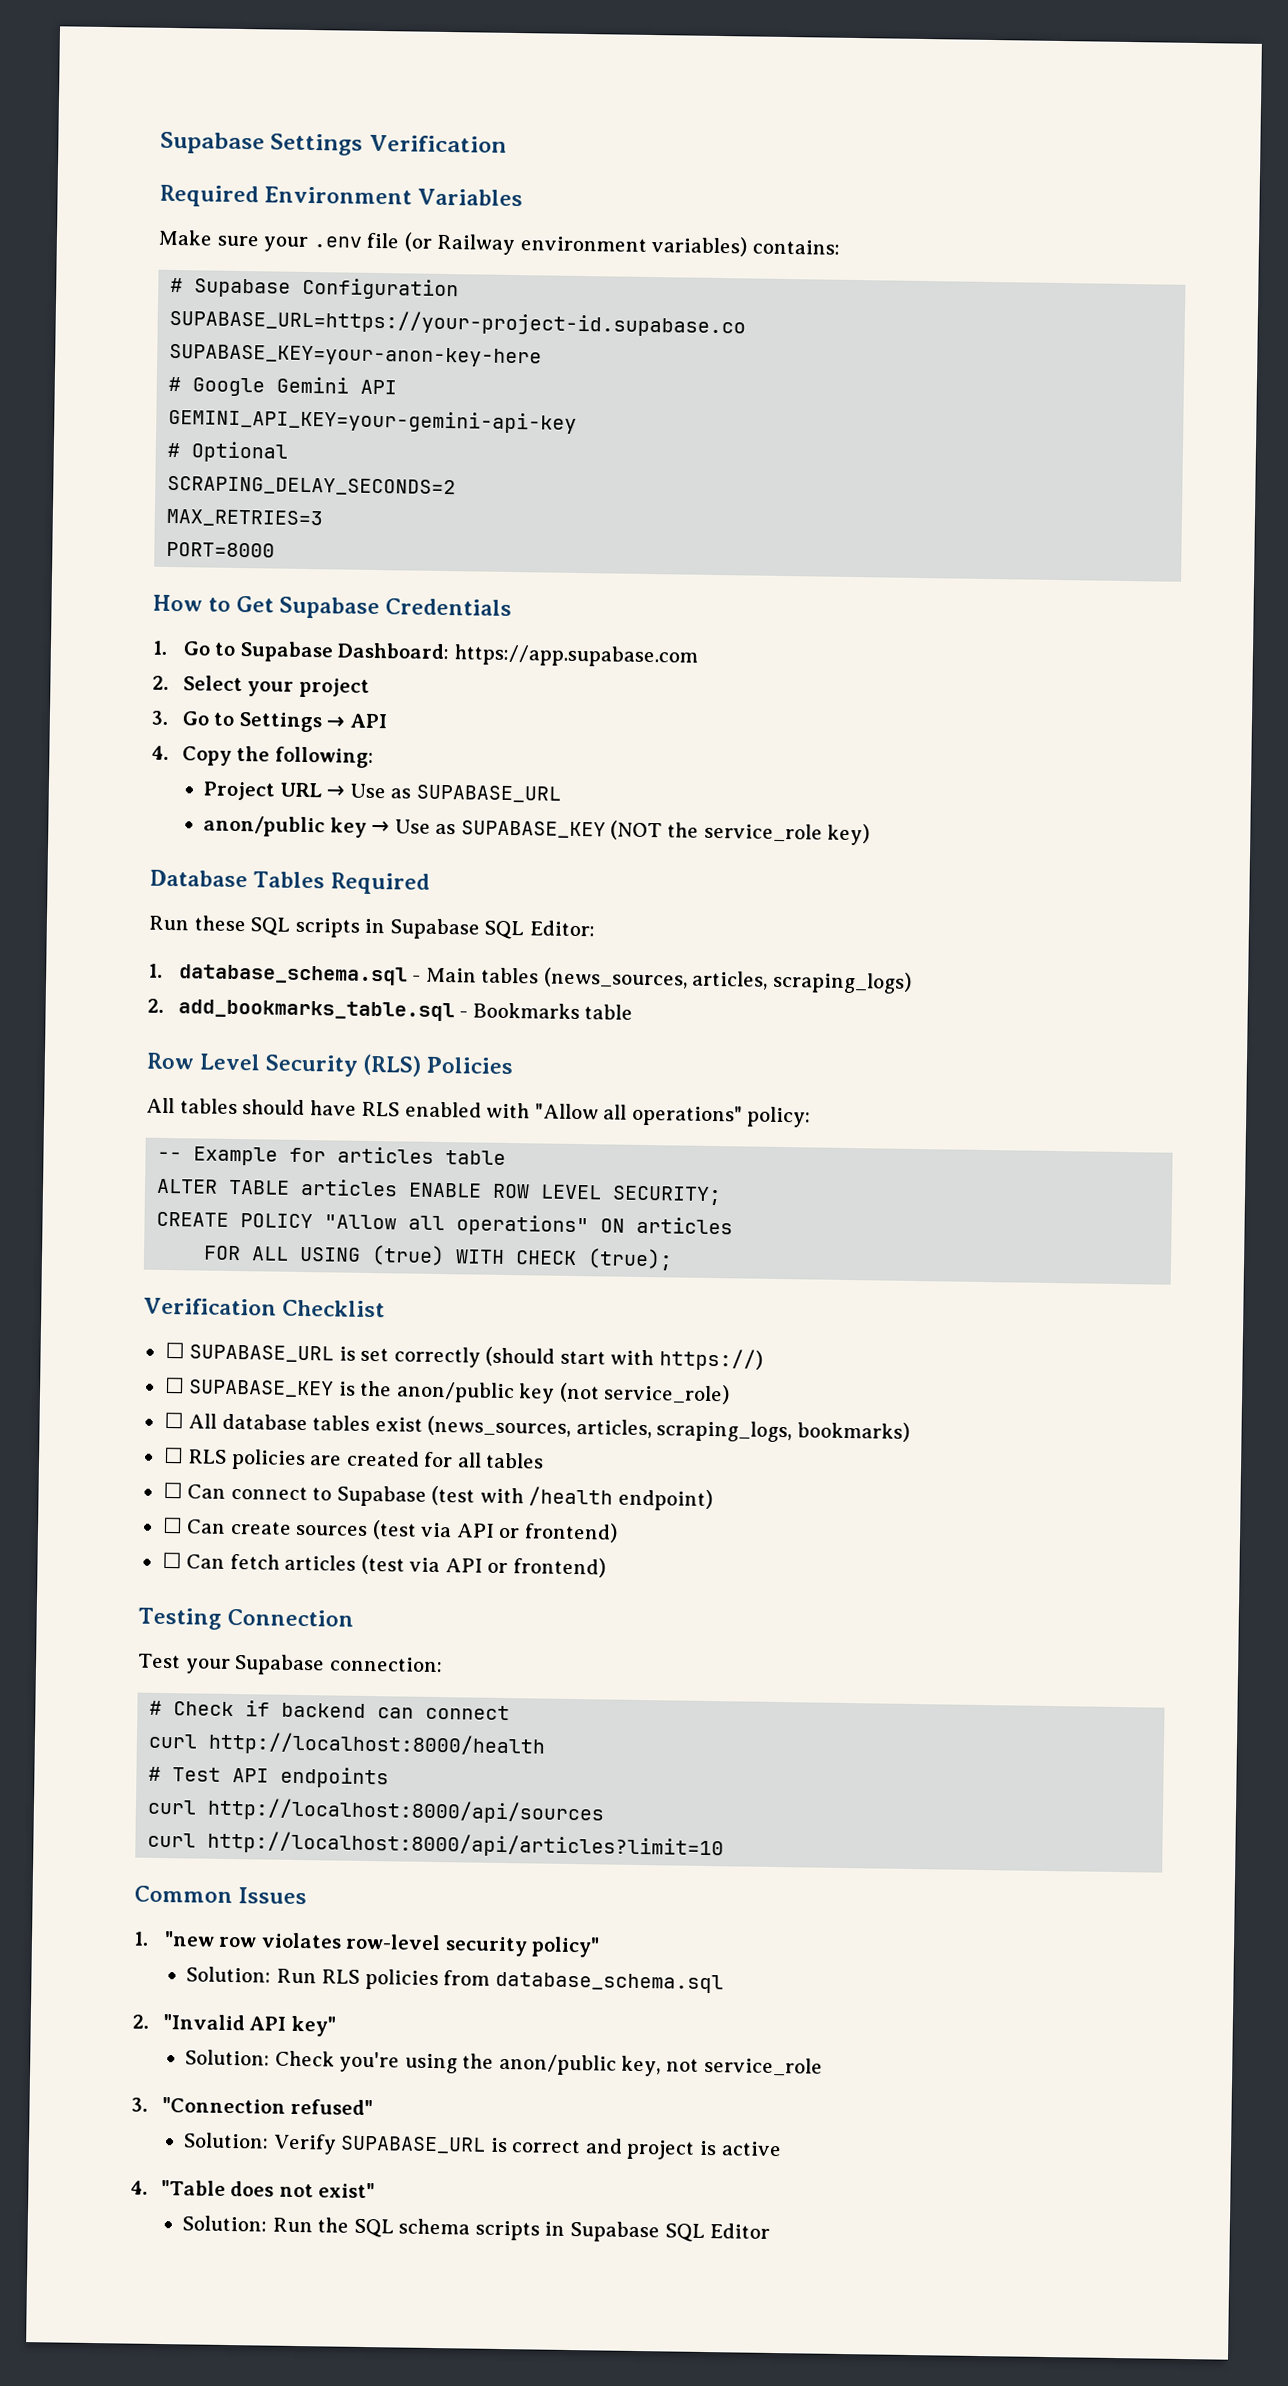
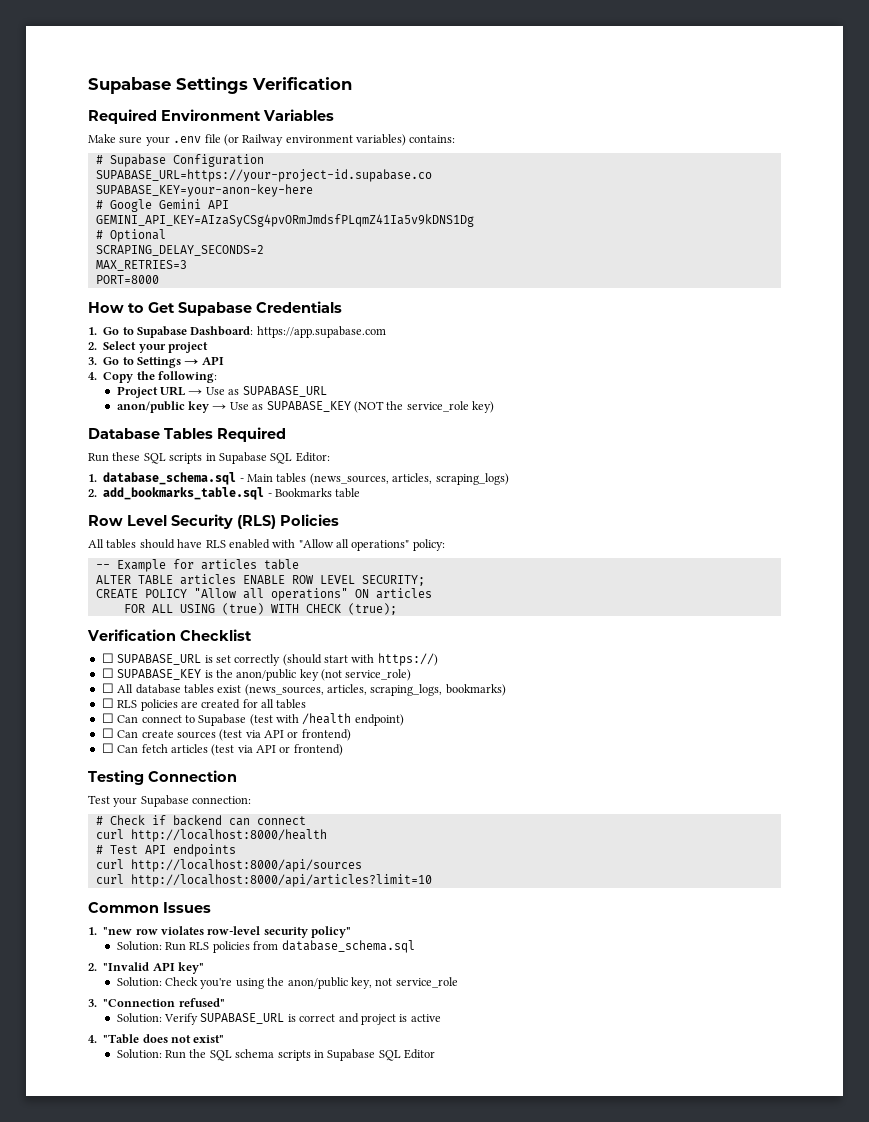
[168,407,578,434] GEMINI_API_KEY=your-gemini-api-key -> [95,214,474,227] GEMINI_API_KEY=AIzaSyCSg4pvORmJmdsfPLqmZ41Ia5v9kDNS1Dg

